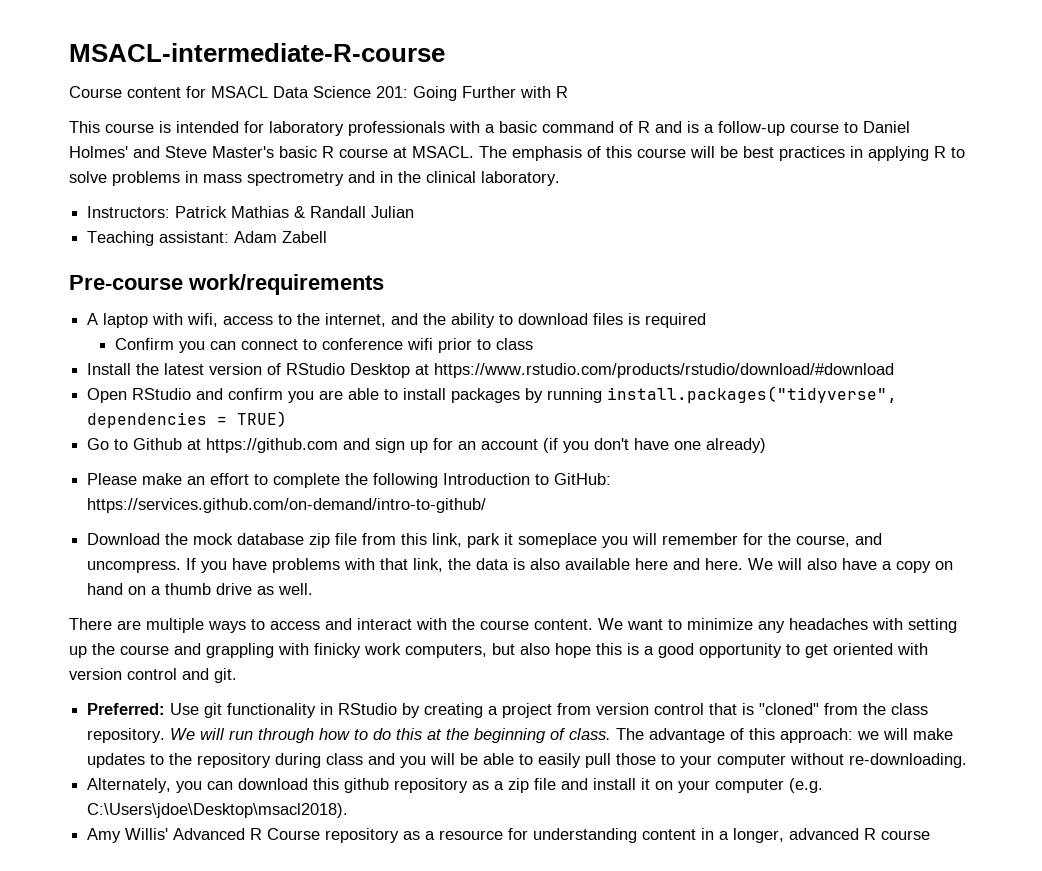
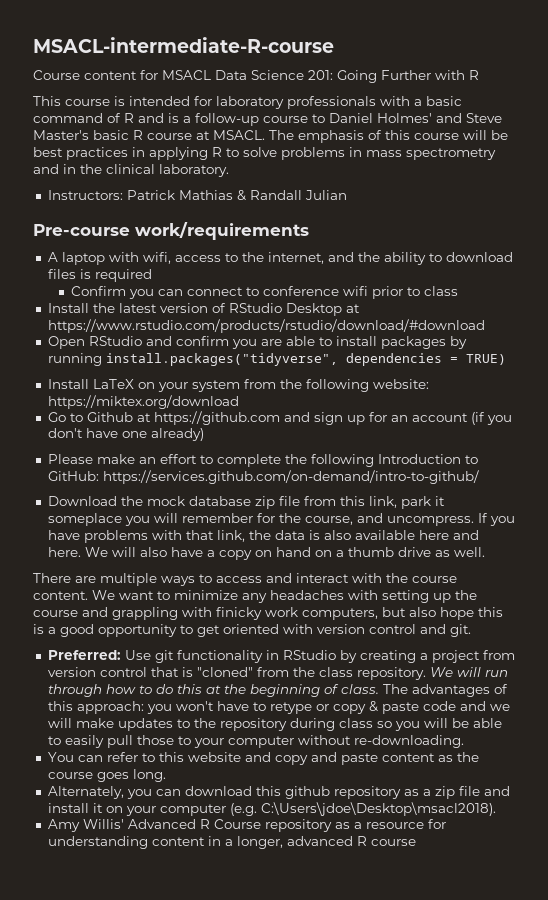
[87,231,328,246] // Teaching assistant: Adam Zabell -> (347, 195) none
(288, 419) none -> [47,379,429,392] [47,395,239,409] // Install LaTeX on your system from the following website: https://miktex.org/download
[649,728,726,743] advantage -> [411,684,490,697] advantages
(854, 735) none -> [146,701,486,714] you won't have to retype or copy & paste code and
[368,753,396,765] and -> [376,721,392,728] so
(968, 760) none -> [47,752,479,765] [47,769,166,782] // You can refer to this website and copy and paste content as the course goes long.

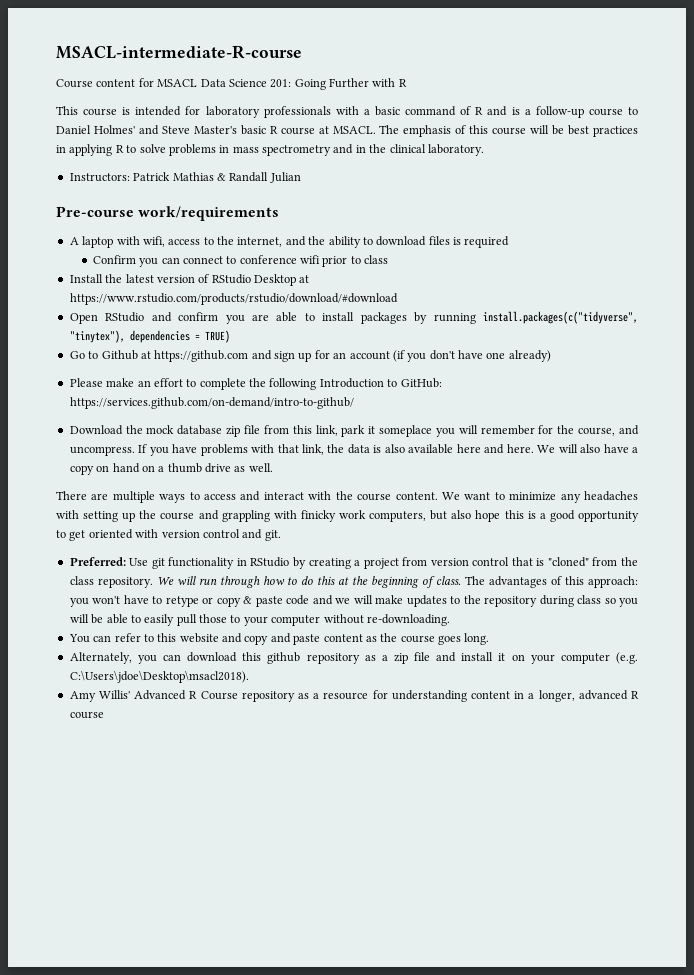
[105,353,338,366] install.packages("tidyverse", -> [483,311,638,324] [69,330,125,343] install.packages(c("tidyverse", "tinytex"),
[47,379,429,392] [47,395,239,409] // Install LaTeX on your system from the following website: https://miktex.org/download -> (230, 336) none

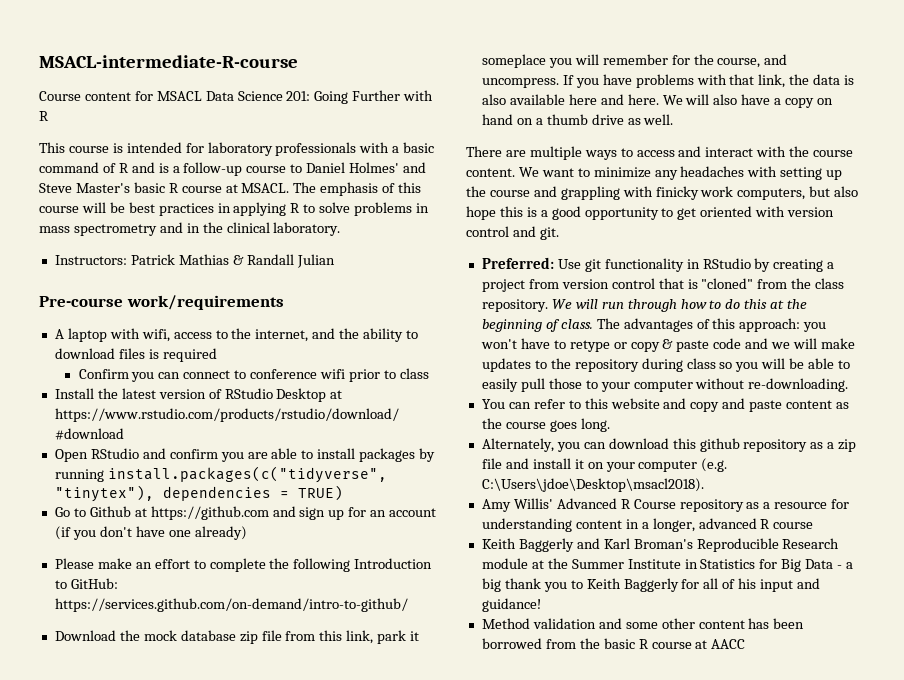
(104, 715) none -> [481,538,840,552] [481,558,854,572] [481,578,821,592] [481,598,541,612] [481,618,805,629] [481,638,746,649] // Keith Baggerly and Karl Broman's Reproducible Research module at the Summer Institute in Statistics for Big Data - a big thank you to Keith Baggerly for all of his input and guidance! // Method validation and some other content has been borrowed from the basic R course at AACC

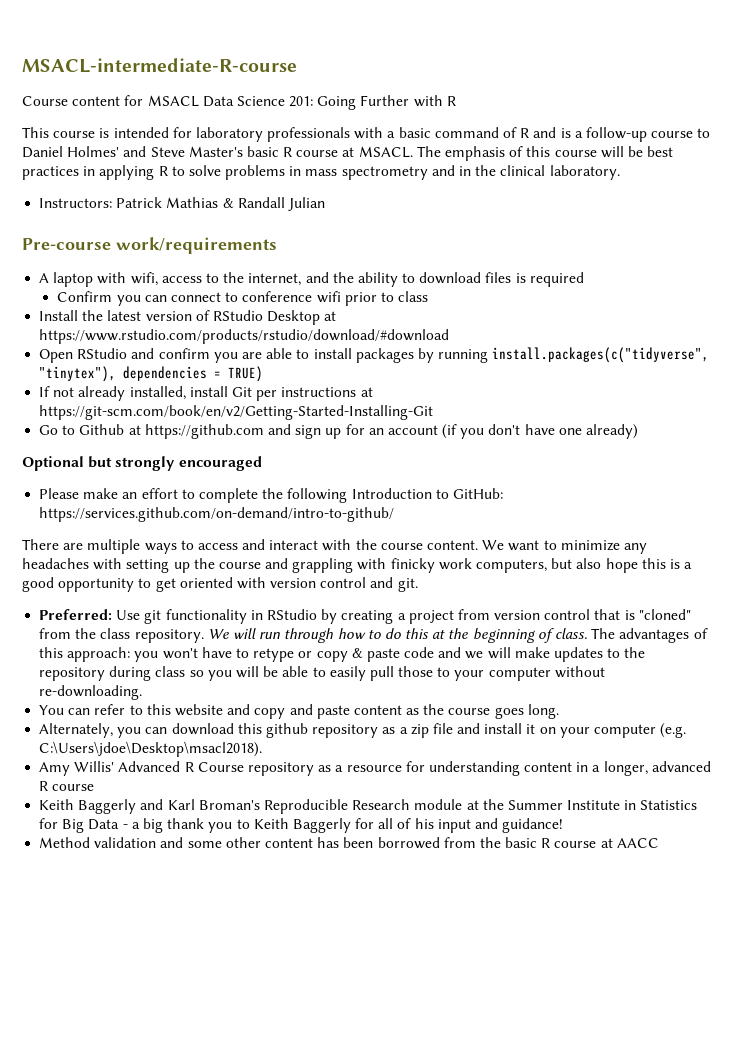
(343, 493) none -> [39,386,373,401] [39,405,434,420] // If not already installed, install Git per instructions at https://git-scm.com/book/en/v2/Getting-Started-Installing-Git
(247, 533) none -> [22,456,262,471] // Optional but strongly encouraged
[54,630,420,644] [481,54,788,68] [481,74,855,88] [481,94,834,108] [481,114,674,125] // Download the mock database zip file from this link, park it someplace you will remember for the course, and uncompress. If you have problems with that link, the data is also available here and here. We will also have a copy on hand on a thumb drive as well. -> (395, 514) none

